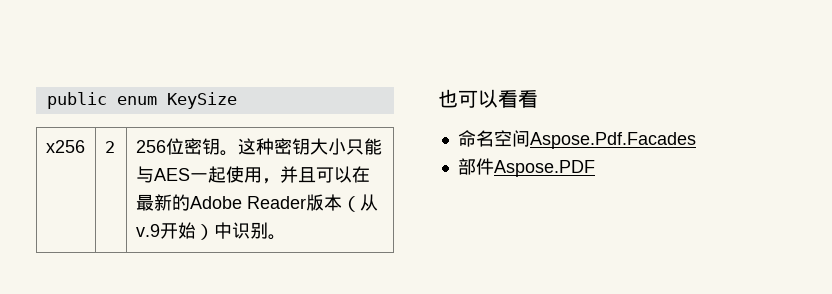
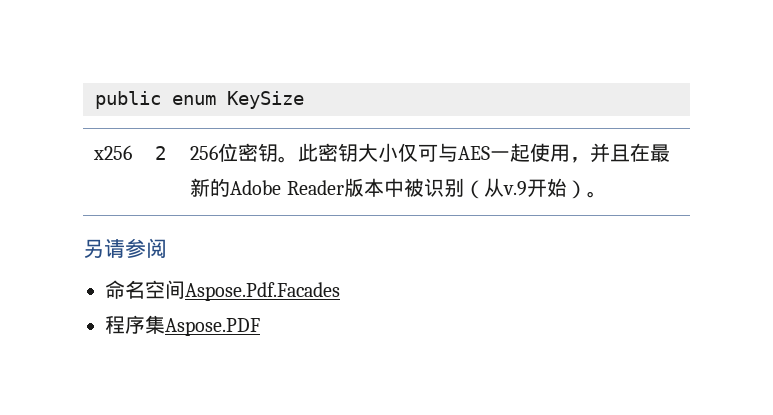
[237,138,274,155] 这种 -> [298,143,319,162] 此
[345,138,382,155] 只能 -> [398,143,439,162] 仅可
[315,166,352,183] 可以 -> (631, 153) none
(342, 202) none -> [383,178,464,197] 中被识别
[213,222,268,239] 中识别 -> (587, 189) none
[438,89,538,108] 也可以看看 -> [83,238,167,258] 另请参阅
[457,158,494,175] 部件 -> [105,315,165,334] 程序集

